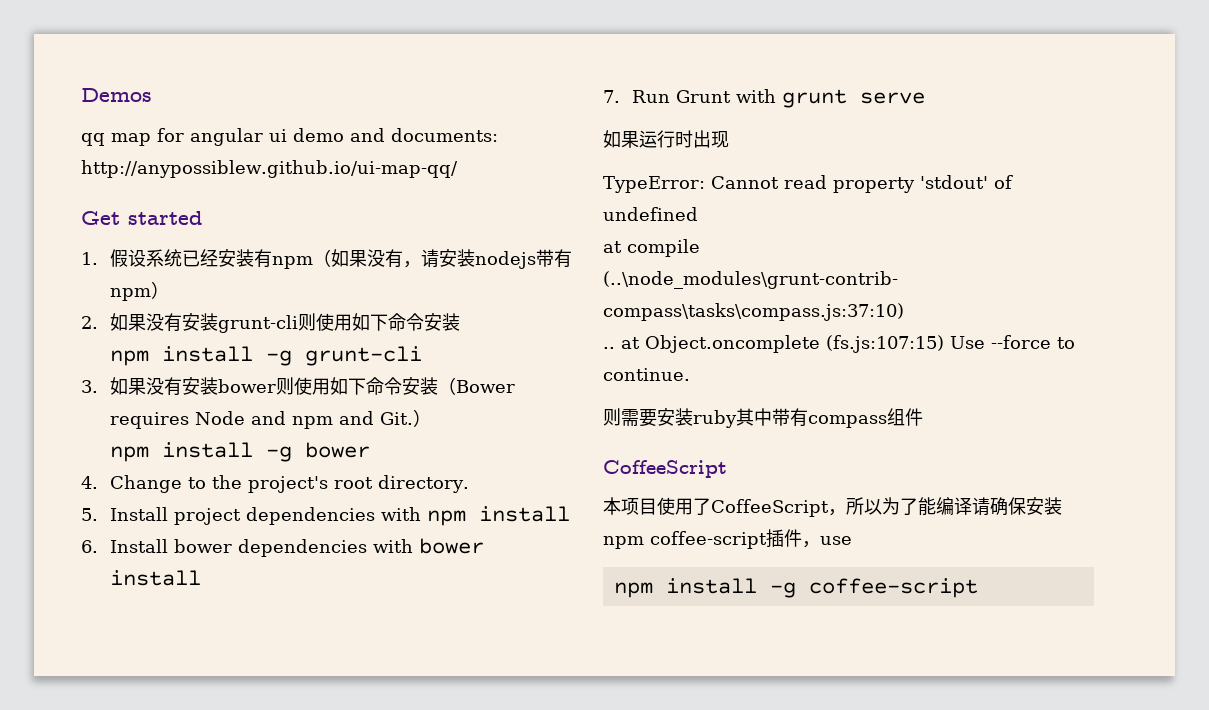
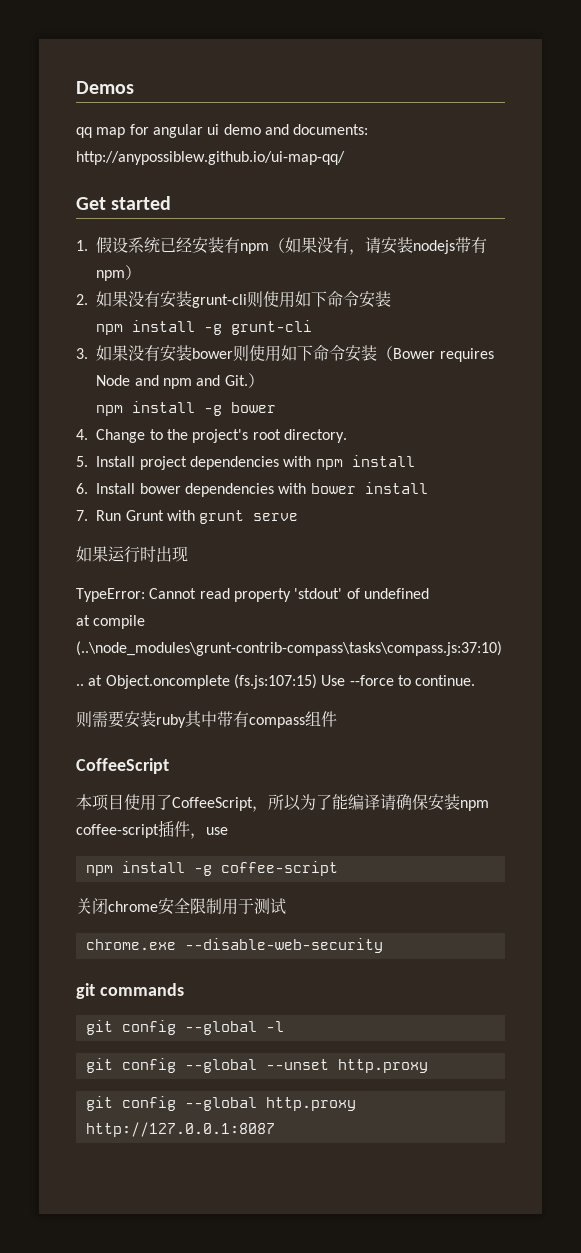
(978, 588) none -> [76,898,286,915] [85,938,383,953] [76,983,184,999] [85,1020,284,1035] [85,1058,428,1073] [85,1096,356,1111] [85,1122,275,1137] // 关闭chrome安全限制用于测试 // chrome.exe --disable-web-security // git commands // git config --global -l // git config --global --unset http.proxy // git config --global http.proxy http://127.0.0.1:8087

